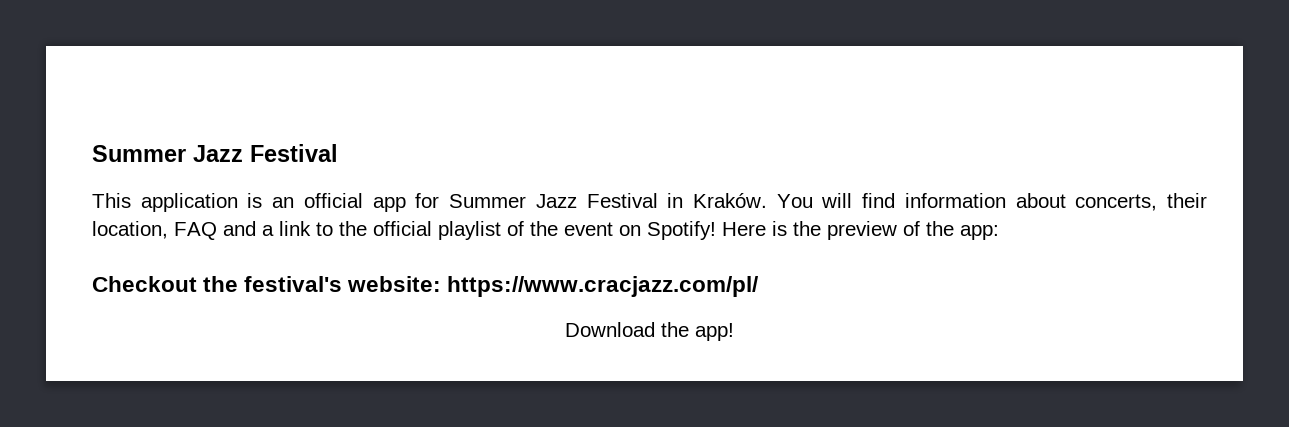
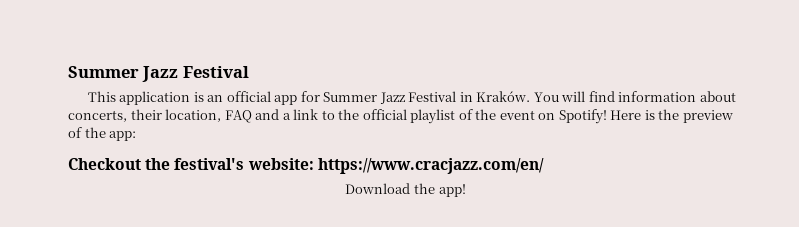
[447,276,760,297] https://www.cracjazz.com/pl/ -> [317,158,544,174] https://www.cracjazz.com/en/

